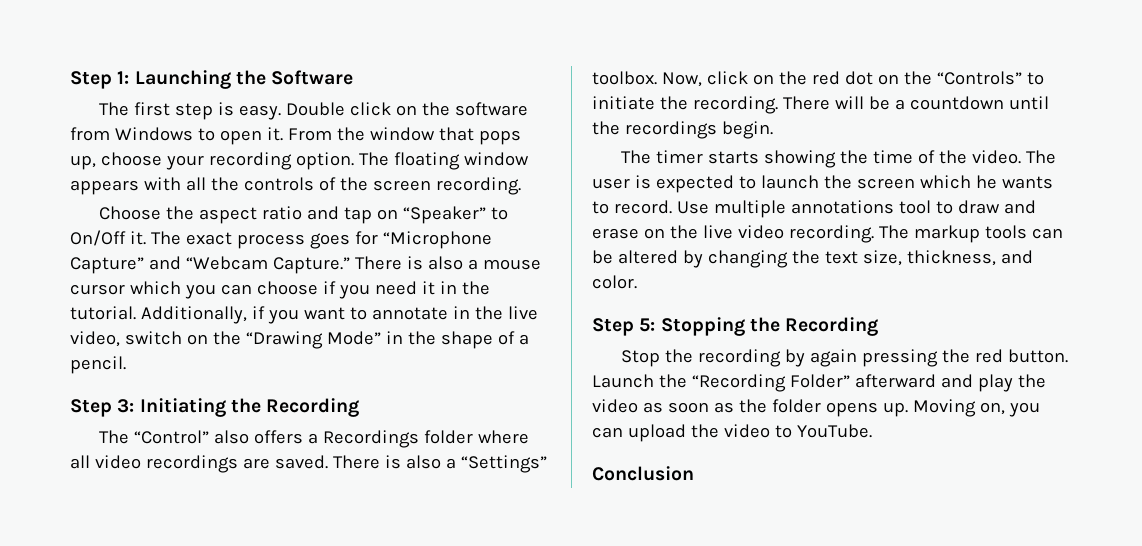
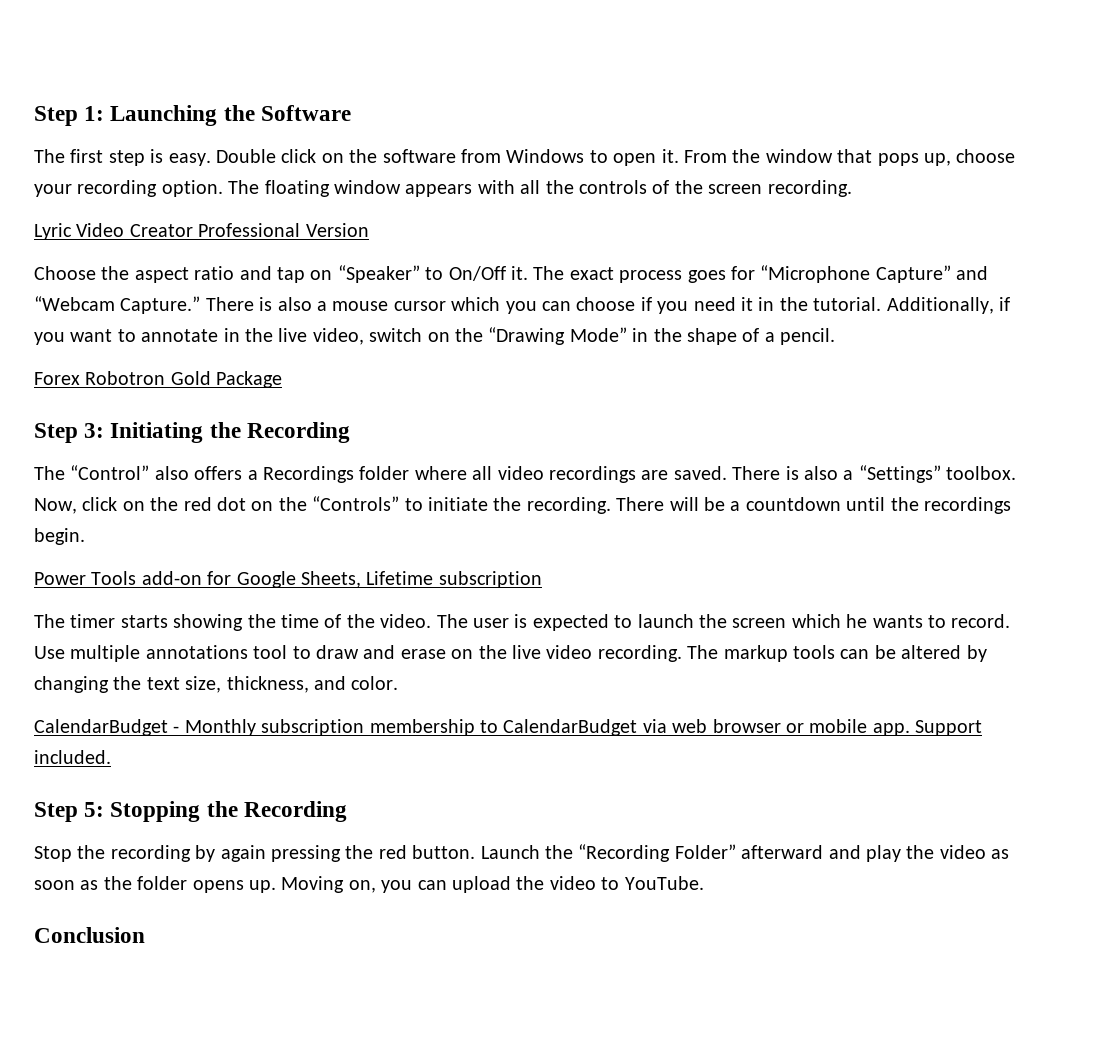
(521, 186) none -> [34,223,369,240] // Lyric Video Creator Professional Version
(126, 365) none -> [34,371,283,388] // Forex Robotron Gold Package
(773, 130) none -> [34,571,542,588] // Power Tools add-on for Google Sheets, Lifetime subscription
(637, 282) none -> [34,719,983,736] [34,750,111,764] // CalendarBudget - Monthly subscription membership to CalendarBudget via web browser or mobile app. Support included.

